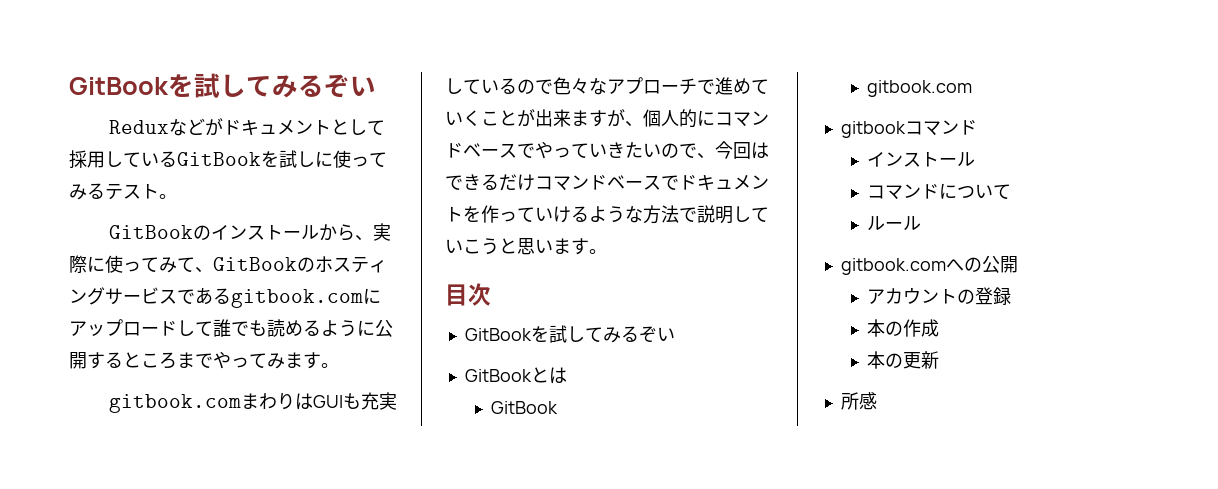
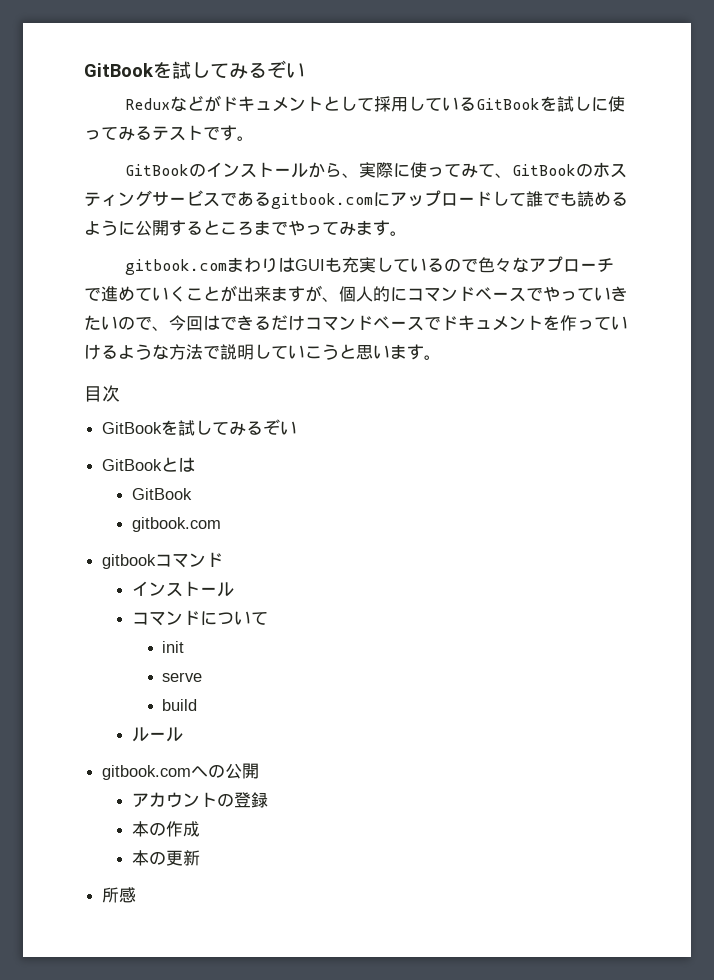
(159, 191) none -> [203,125,237,141] です
(1012, 191) none -> [162,641,185,653] [162,672,203,682] [162,699,198,711] // init // serve // build

